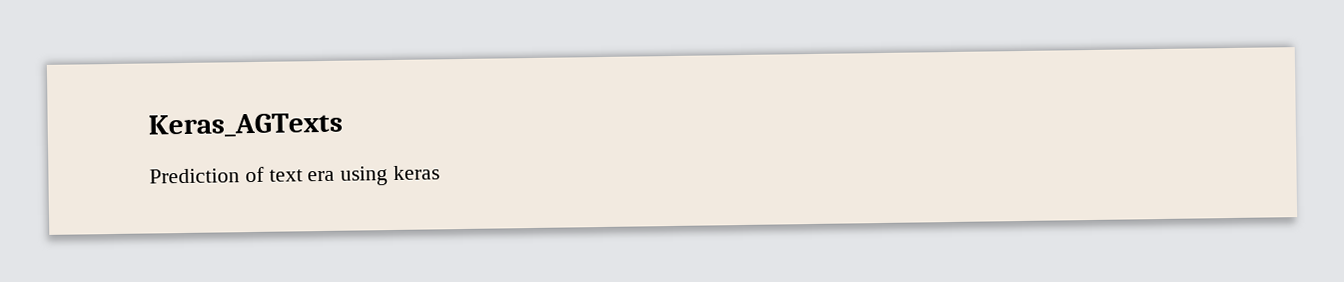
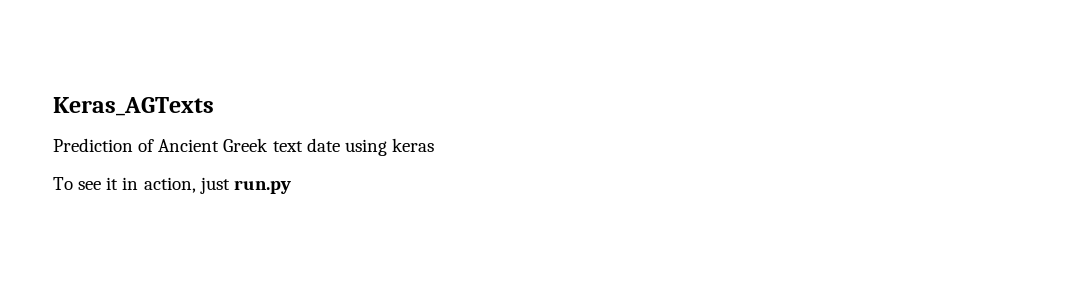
[268,165,441,186] text era using keras -> [158,138,434,156] [53,177,291,194] Ancient Greek text date using keras // To see it in action, just run.py

